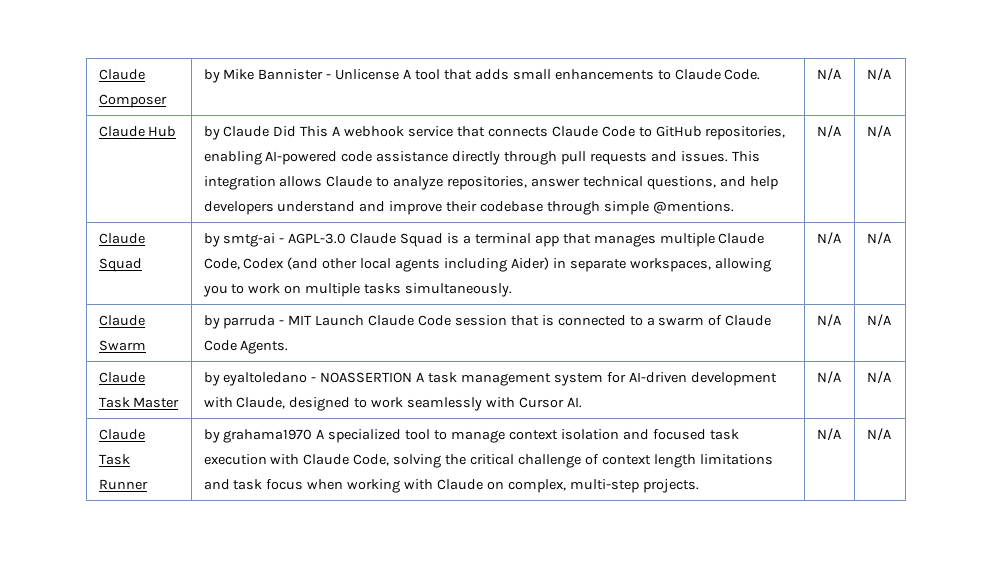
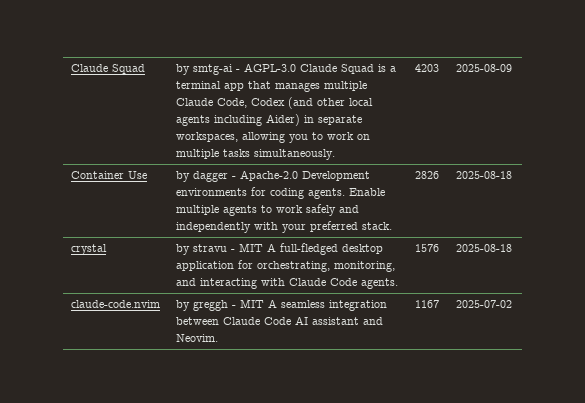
[98,69,145,80] [98,94,167,108] [203,69,761,83] [816,68,841,81] [866,68,891,81] [98,126,177,137] [203,126,786,140] [203,151,760,165] [203,176,778,190] [203,201,734,215] [816,125,841,138] [866,125,891,138] [98,233,145,244] Claude Composer | by Mike Bannister - Unlicense A tool that adds small enhancements to Claude Code. | N/A | N/A // Claude Hub | by Claude Did This A webhook service that connects Claude Code to GitHub repositories, enabling AI-powered code assistance directly through pull requests and issues. This integration allows Claude to analyze repositories, answer technical questions, and help developers understand and improve their codebase through simple @mentions. | N/A | N/A // Claude -> [70,64,108,72] Claude
[816,232,841,245] [866,232,891,245] [98,315,145,326] [98,340,146,351] [203,315,772,329] [203,340,289,354] [816,314,841,327] [866,314,891,327] [98,372,145,383] [98,397,180,408] [203,372,777,386] [203,397,582,411] [816,371,841,384] [866,371,891,384] [98,429,145,440] [98,454,130,465] [98,479,148,490] [203,429,739,443] [203,454,773,468] [203,479,699,493] [816,428,841,441] [866,428,891,441] N/A | N/A // Claude Swarm | by parruda - MIT Launch Claude Code session that is connected to a swarm of Claude Code Agents. | N/A | N/A // Claude Task Master | by eyaltoledano - NOASSERTION A task management system for AI-driven development with Claude, designed to work seamlessly with Cursor AI. | N/A | N/A // Claude Task Runner | by grahama1970 A specialized tool to manage context isolation and focused task execution with Claude Code, solving the critical challenge of context length limitations and task focus when working with Claude on complex, multi-step projects. | N/A | N/A -> [414,64,439,72] [455,64,512,72] [70,171,147,179] [175,170,370,182] [175,187,385,199] [175,204,359,216] [175,221,392,233] [414,171,439,179] [455,171,512,179] [70,244,107,255] [175,243,383,255] [175,260,395,272] [175,278,398,289] [414,244,439,252] [455,244,512,252] [70,300,160,308] [175,299,387,311] [175,316,383,325] [175,334,218,342] [414,300,439,308] [455,300,512,308] 4203 | 2025-08-09 // Container Use | by dagger - Apache-2.0 Development environments for coding agents. Enable multiple agents to work safely and independently with your preferred stack. | 2826 | 2025-08-18 // crystal | by stravu - MIT A full-fledged desktop application for orchestrating, monitoring, and interacting with Claude Code agents. | 1576 | 2025-08-18 // claude-code.nvim | by greggh - MIT A seamless integration between Claude Code AI assistant and Neovim. | 1167 | 2025-07-02

